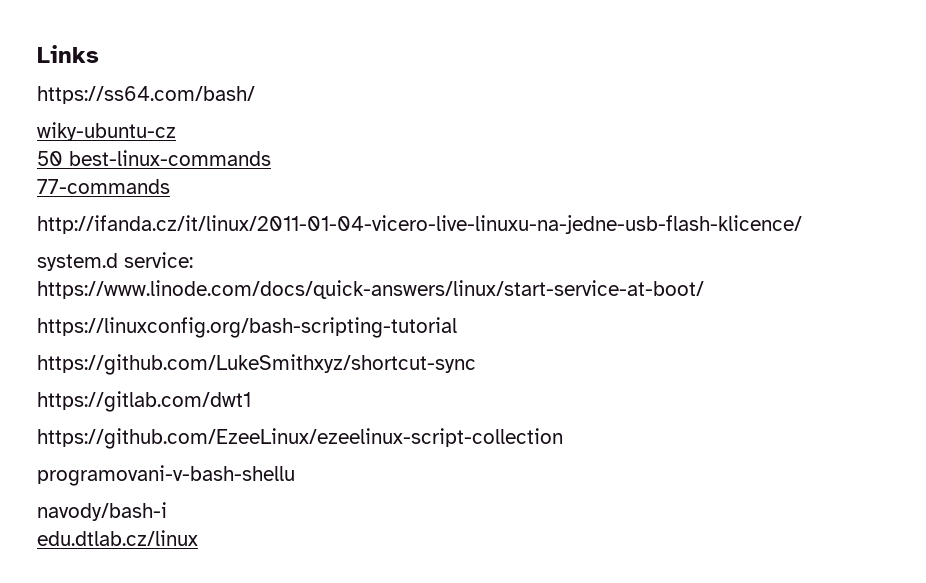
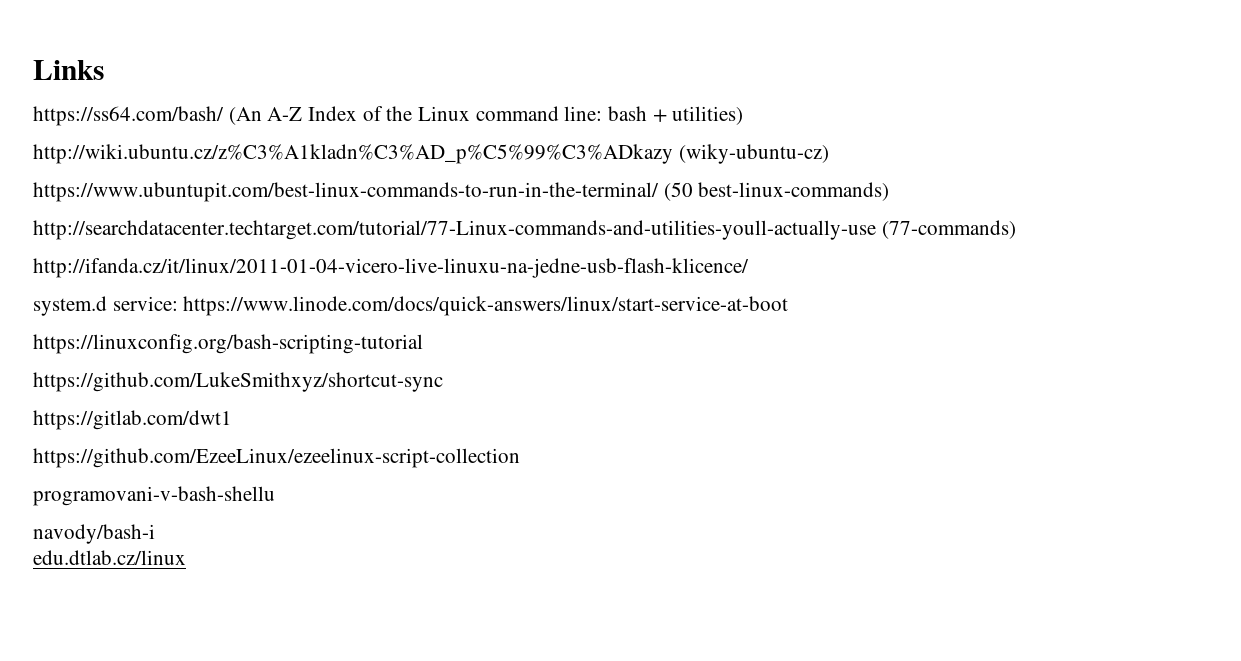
[37,122,176,141] [37,150,271,166] [37,179,170,194] // wiky-ubuntu-cz // 50 best-linux-commands // 77-commands -> [228,106,744,125] [33,144,829,164] [33,182,890,202] [33,220,1016,240] (An A-Z Index of the Linux command line: bash + utilities) // http://wiki.ubuntu.cz/z%C3%A1kladn%C3%AD_p%C5%99%C3%ADkazy (wiky-ubuntu-cz) // https://www.ubuntupit.com/best-linux-commands-to-run-in-the-terminal/ (50 best-linux-commands) // http://searchdatacenter.techtarget.com/tutorial/77-Linux-commands-and-utilities-youll-actually-use (77-commands)
[37,280,704,299] https://www.linode.com/docs/quick-answers/linux/start-service-at-boot/ -> [183,296,789,316] https://www.linode.com/docs/quick-answers/linux/start-service-at-boot

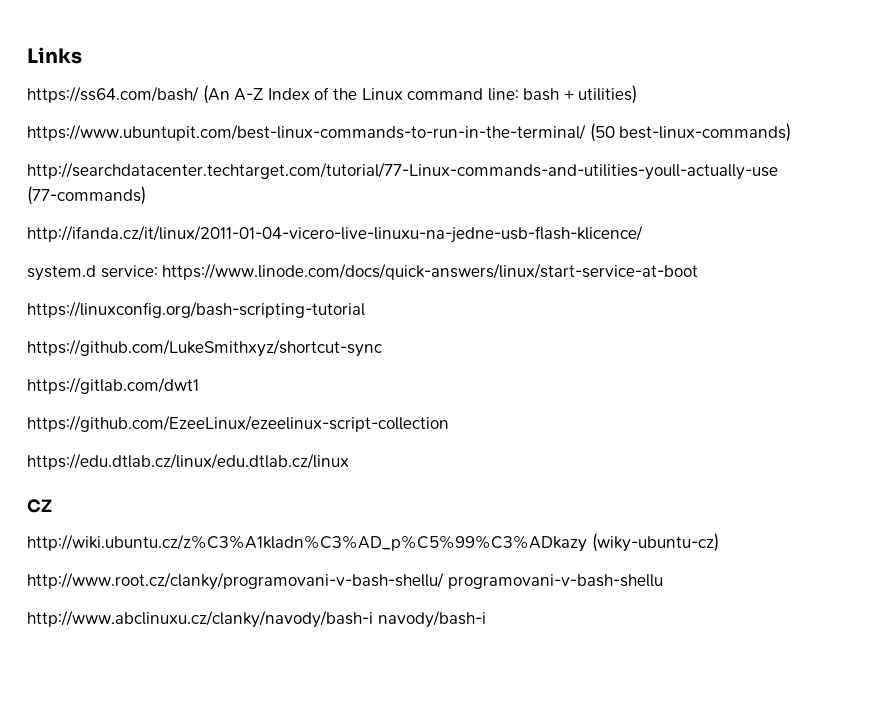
[33,144,829,164] // http://wiki.ubuntu.cz/z%C3%A1kladn%C3%AD_p%C5%99%C3%ADkazy (wiky-ubuntu-cz) -> (638, 94) none
(520, 458) none -> [27,453,349,470] [27,499,52,513] [27,533,719,552] [27,572,444,590] https://edu.dtlab.cz/linux/edu.dtlab.cz/linux // CZ // http://wiki.ubuntu.cz/z%C3%A1kladn%C3%AD_p%C5%99%C3%ADkazy (wiky-ubuntu-cz) // http://www.root.cz/clanky/programovani-v-bash-shellu/
(275, 496) none -> [27,610,373,628] http://www.abclinuxu.cz/clanky/navody/bash-i
[33,550,186,565] // edu.dtlab.cz/linux -> (486, 619) none

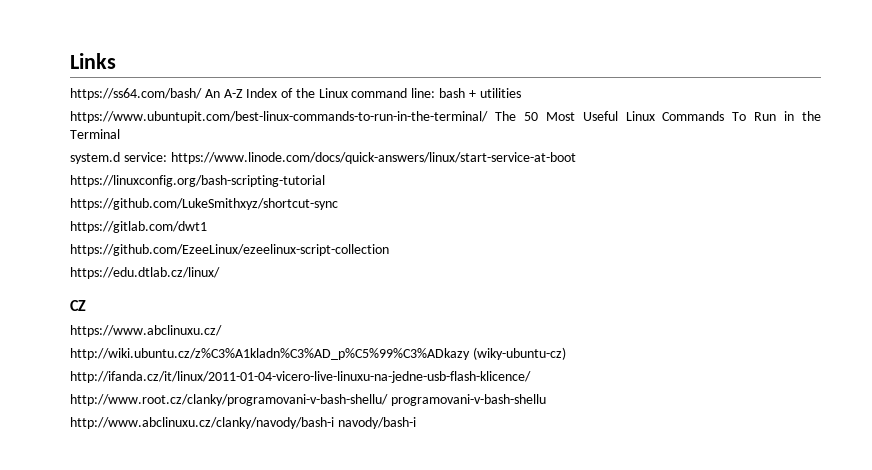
[202,85,230,104] (An -> [204,89,220,98] An
[578,85,638,104] utilities) -> [479,88,521,98] utilities
[589,123,792,142] [27,162,778,180] [27,186,146,205] [27,225,643,243] (50 best-linux-commands) // http://searchdatacenter.techtarget.com/tutorial/77-Linux-commands-and-utilities-youll-actually-use (77-commands) // http://ifanda.cz/it/linux/2011-01-04-vicero-live-linuxu-na-jedne-usb-flash-klicence/ -> [494,111,821,121] [70,129,120,139] The 50 Most Useful Linux Commands To Run in the Terminal
[27,453,349,470] https://edu.dtlab.cz/linux/edu.dtlab.cz/linux -> [70,267,220,279] https://edu.dtlab.cz/linux/
(52, 506) none -> [70,325,222,337] // https://www.abclinuxu.cz/
(719, 542) none -> [70,371,531,383] // http://ifanda.cz/it/linux/2011-01-04-vicero-live-linuxu-na-jedne-usb-flash-klicence/

